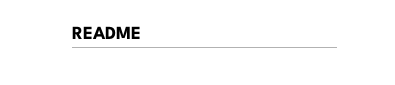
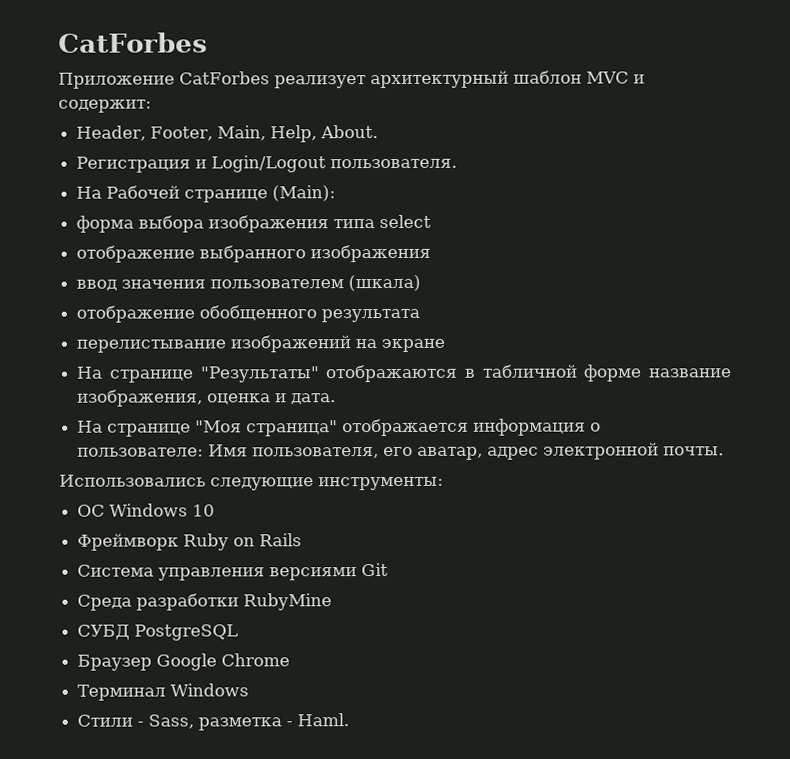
[72,26,141,39] README -> [58,32,208,53] [58,70,645,89] [58,99,152,113] [76,125,379,143] [76,155,458,173] [76,185,337,203] [76,214,432,233] [76,244,432,263] [76,274,422,292] [76,305,421,323] [76,335,446,353] [76,364,731,383] [77,389,337,407] [77,418,602,437] [77,442,725,460] [59,474,444,491] [77,503,216,517] [77,533,303,551] [77,563,389,581] [77,593,333,611] [77,624,239,641] [77,653,291,671] [77,683,250,701] [77,713,350,731] CatForbes // Приложение CatForbes реализует архитектурный шаблон MVC и содержит: // Header, Footer, Main, Help, About. // Регистрация и Login/Logout пользователя. // На Рабочей странице (Main): // форма выбора изображения типа select // отображение выбранного изображения // ввод значения пользователем (шкала) // отображение обобщенного результата // перелистывание изображений на экране // На странице "Результаты" отображаются в табличной форме название изображения, оценка и дата. // На странице "Моя страница" отображается информация о пользователе: Имя пользователя, его аватар, адрес электронной почты. // Использовались следующие инструменты: // ОС Windows 10 // Фреймворк Ruby on Rails // Система управления версиями Git // Среда разработки RubyMine // СУБД PostgreSQL // Браузер Google Chrome // Терминал Windows // Стили - Sass, разметка - Haml.

